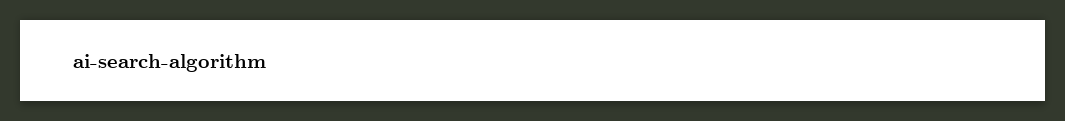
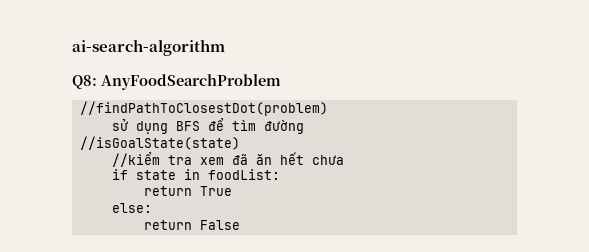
(266, 63) none -> [72,74,281,90] [80,101,329,116] [112,118,305,134] [80,136,241,150] [112,152,345,167] [112,169,281,180] [144,186,233,196] [112,203,153,213] [144,220,241,230] // Q8: AnyFoodSearchProblem // //findPathToClosestDot(problem) // sử dụng BFS để tìm đường // //isGoalState(state) // //kiểm tra xem đã ăn hết chưa // if state in foodList: // return True // else: // return False

